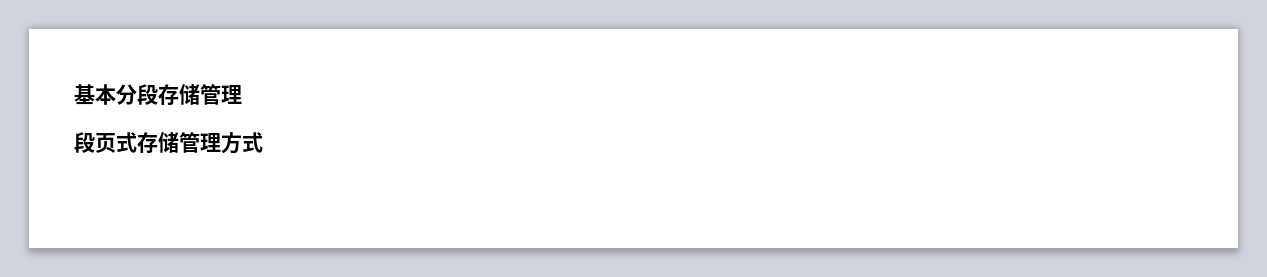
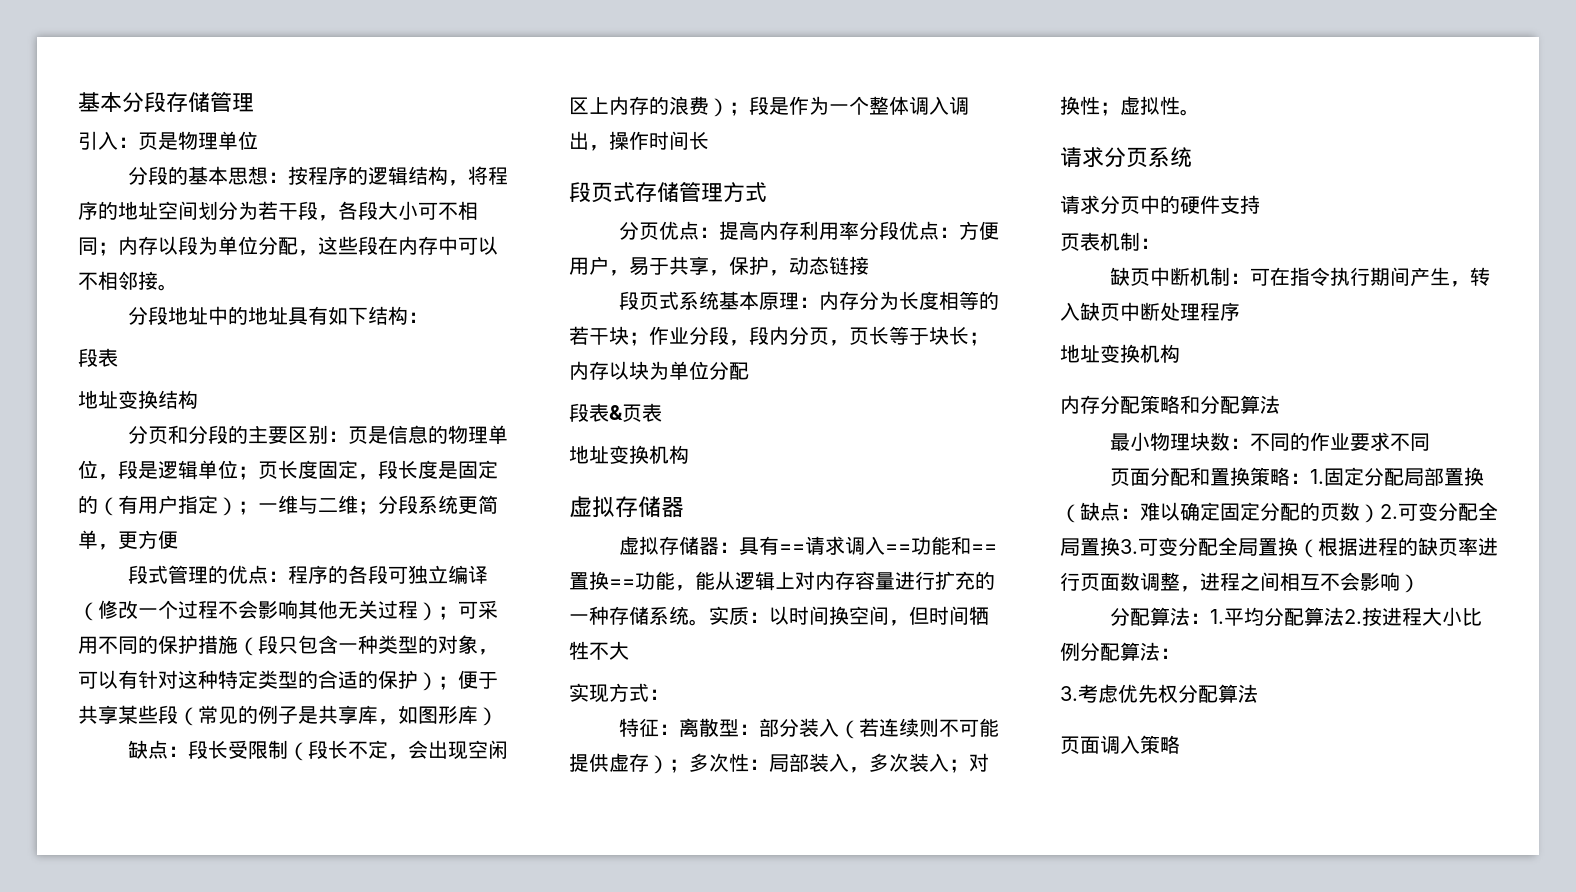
(242, 94) none -> [78,131,258,150] [128,166,509,186] [78,201,478,221] [78,236,498,256] [78,271,178,291] [128,306,429,325] [78,348,118,367] [78,390,198,409] [128,425,509,444] [78,460,498,480] [78,495,498,516] [78,530,178,550] [128,565,489,584] [78,600,498,621] [78,635,498,656] [78,670,498,691] [78,705,498,726] [128,740,509,761] [569,96,969,117] [569,131,709,151] // 引入：页是物理单位 // 分段的基本思想：按程序的逻辑结构，将程序的地址空间划分为若干段，各段大小可不相同；内存以段为单位分配，这些段在内存中可以不相邻接。 // 分段地址中的地址具有如下结构： // 段表 // 地址变换结构 // 分页和分段的主要区别：页是信息的物理单位，段是逻辑单位；页长度固定，段长度是固定的（有用户指定）；一维与二维；分段系统更简单，更方便 // 段式管理的优点：程序的各段可独立编译（修改一个过程不会影响其他无关过程）；可采用不同的保护措施（段只包含一种类型的对象，可以有针对这种特定类型的合适的保护）；便于共享某些段（常见的例子是共享库，如图形库） // 缺点：段长受限制（段长不定，会出现空闲区上内存的浪费）；段是作为一个整体调入调出，操作时间长
(263, 142) none -> [619,221,1000,240] [569,256,869,276] [619,291,1000,310] [569,326,989,346] [569,361,749,380] [569,403,662,422] [569,445,689,464] [569,496,684,518] [619,536,998,555] [569,571,995,591] [569,606,989,626] [569,641,629,660] [569,683,669,703] [619,718,1000,739] [569,753,989,774] [1060,96,1200,116] [1060,147,1192,168] [1060,195,1260,215] [1060,232,1160,251] [1110,267,1491,287] [1060,302,1240,321] [1060,344,1180,363] [1060,395,1280,414] [1110,432,1431,451] [1110,467,1485,486] [1060,502,1498,523] [1060,537,1498,558] [1060,572,1420,593] [1110,607,1483,626] [1060,642,1180,661] [1060,684,1258,703] [1060,735,1180,754] // 分页优点：提高内存利用率分段优点：方便用户，易于共享，保护，动态链接 // 段页式系统基本原理：内存分为长度相等的若干块；作业分段，段内分页，页长等于块长；内存以块为单位分配 // 段表&页表 // 地址变换机构 // 虚拟存储器 // 虚拟存储器：具有==请求调入==功能和==置换==功能，能从逻辑上对内存容量进行扩充的一种存储系统。实质：以时间换空间，但时间牺牲不大 // 实现方式： // 特征：离散型：部分装入（若连续则不可能提供虚存）；多次性：局部装入，多次装入；对换性；虚拟性。 // 请求分页系统 // 请求分页中的硬件支持 // 页表机制： // 缺页中断机制：可在指令执行期间产生，转入缺页中断处理程序 // 地址变换机构 // 内存分配策略和分配算法 // 最小物理块数：不同的作业要求不同 // 页面分配和置换策略：1.固定分配局部置换（缺点：难以确定固定分配的页数）2.可变分配全局置换3.可变分配全局置换（根据进程的缺页率进行页面数调整，进程之间相互不会影响） // 分配算法：1.平均分配算法2.按进程大小比例分配算法： // 3.考虑优先权分配算法 // 页面调入策略

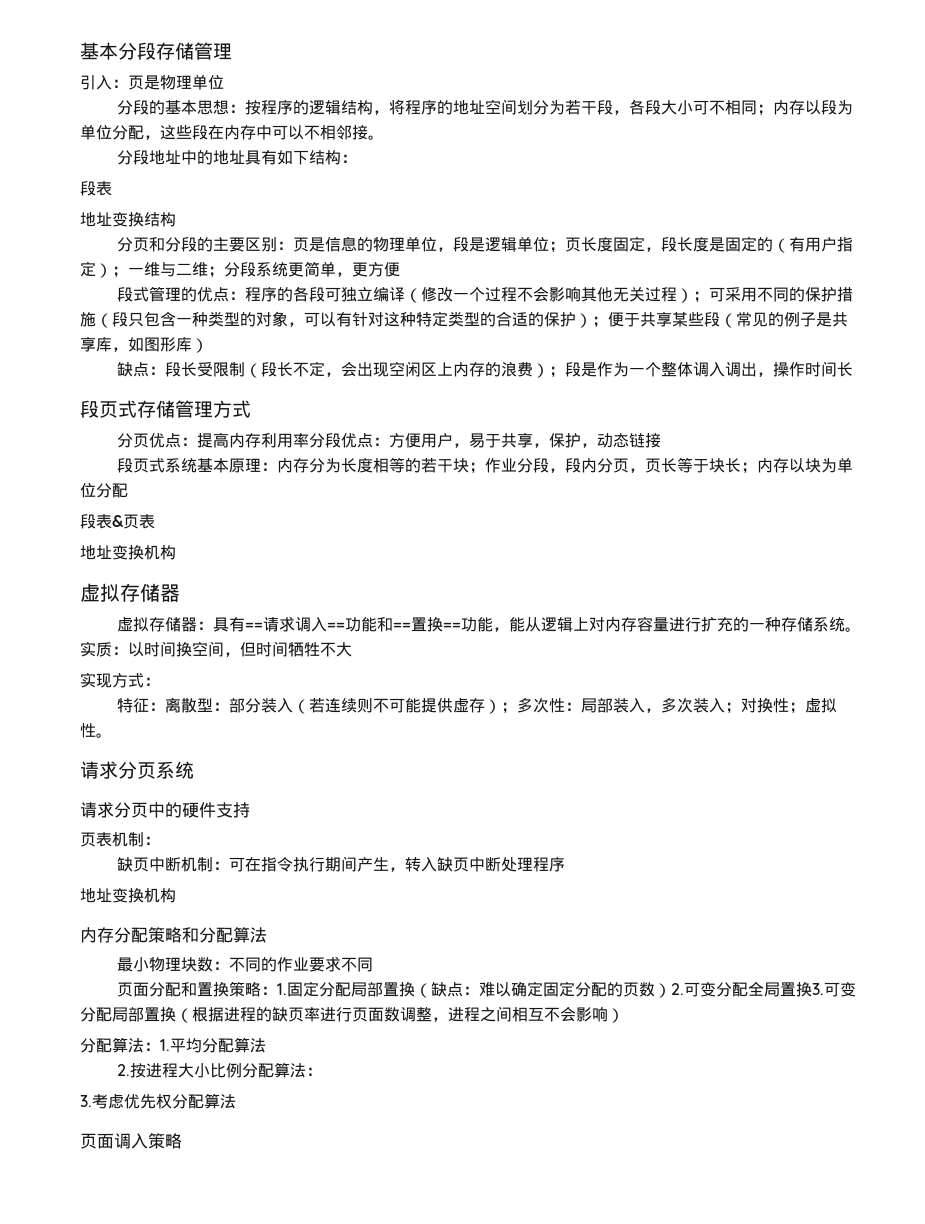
[1218,537,1258,556] 全局 -> [112,1007,144,1022] 局部
(1345, 616) none -> (266, 1045) //

